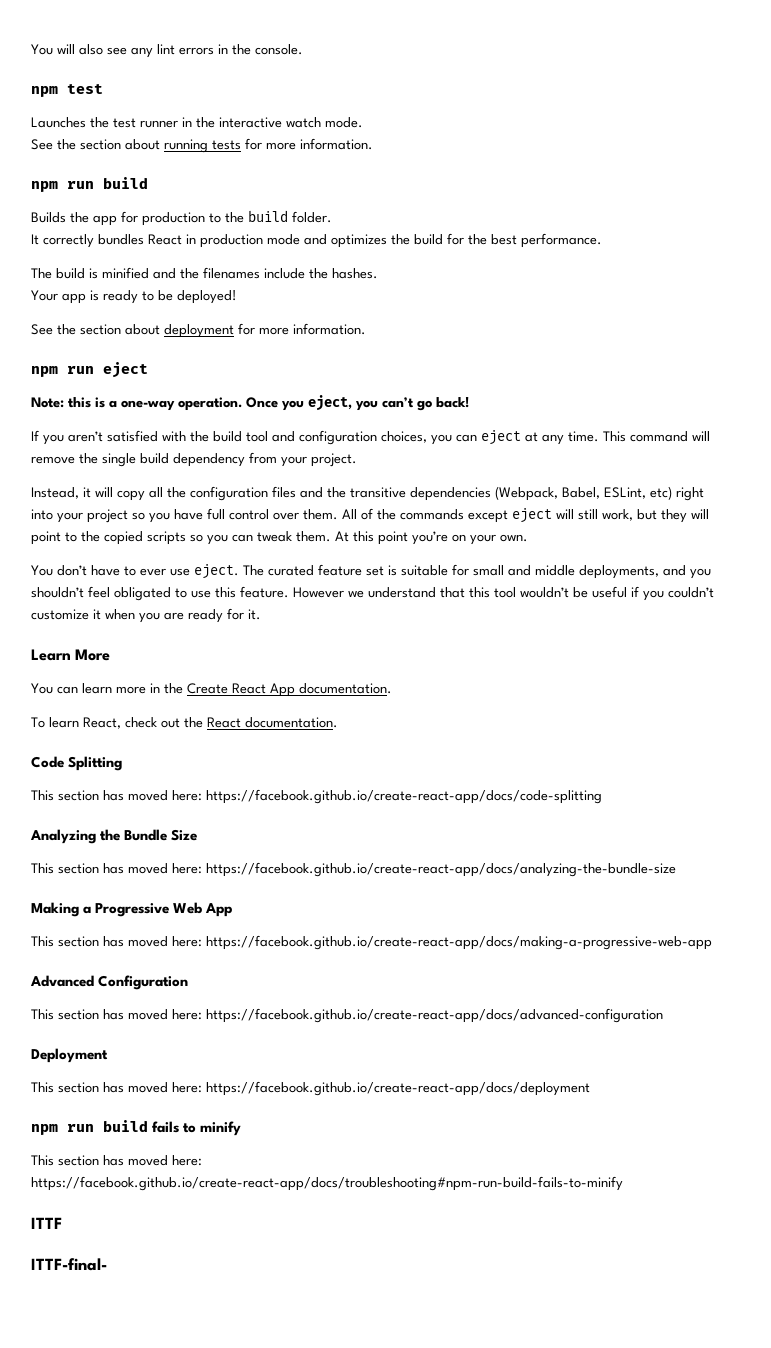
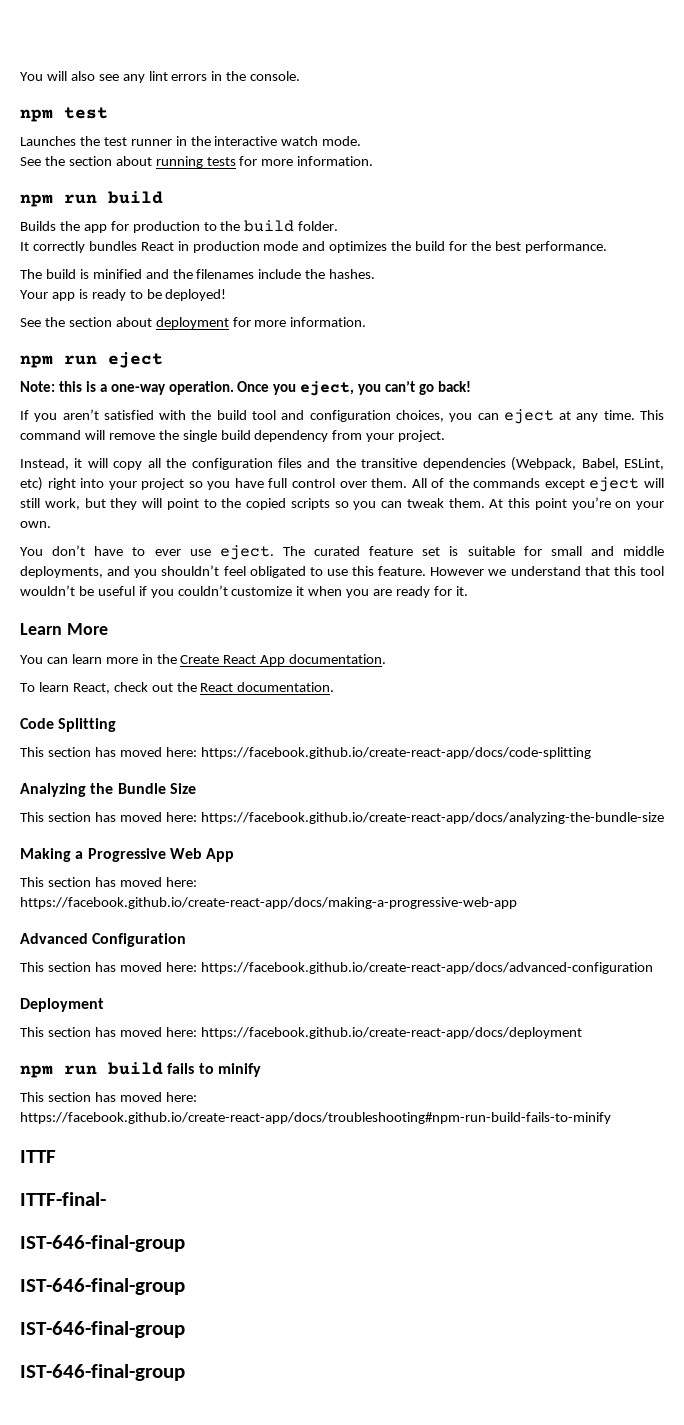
(107, 1264) none -> [20,1235,185,1252] [20,1278,185,1295] [20,1321,185,1338] [20,1364,185,1381] // IST-646-final-group // IST-646-final-group // IST-646-final-group // IST-646-final-group

